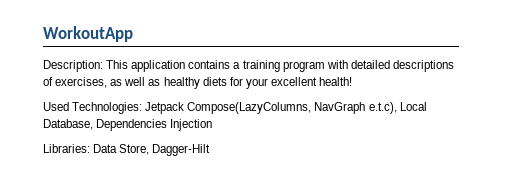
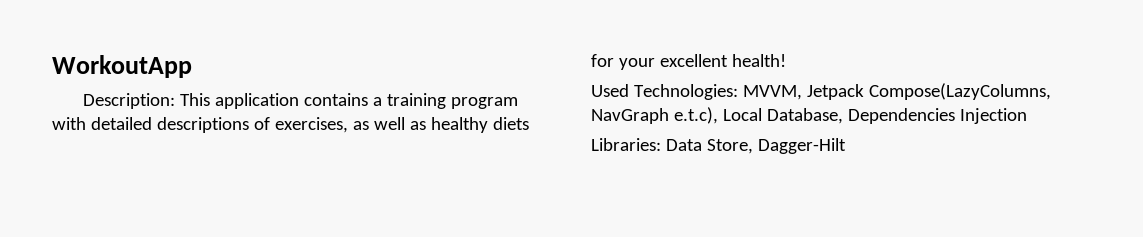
(143, 108) none -> [742,85,802,100] MVVM,

